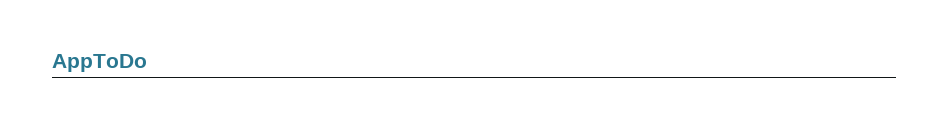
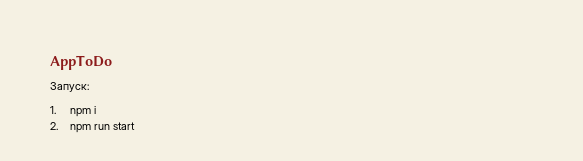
(147, 63) none -> [50,82,89,92] [50,106,97,117] [50,122,136,133] // Запуск: // 1. npm i // 2. npm run start

